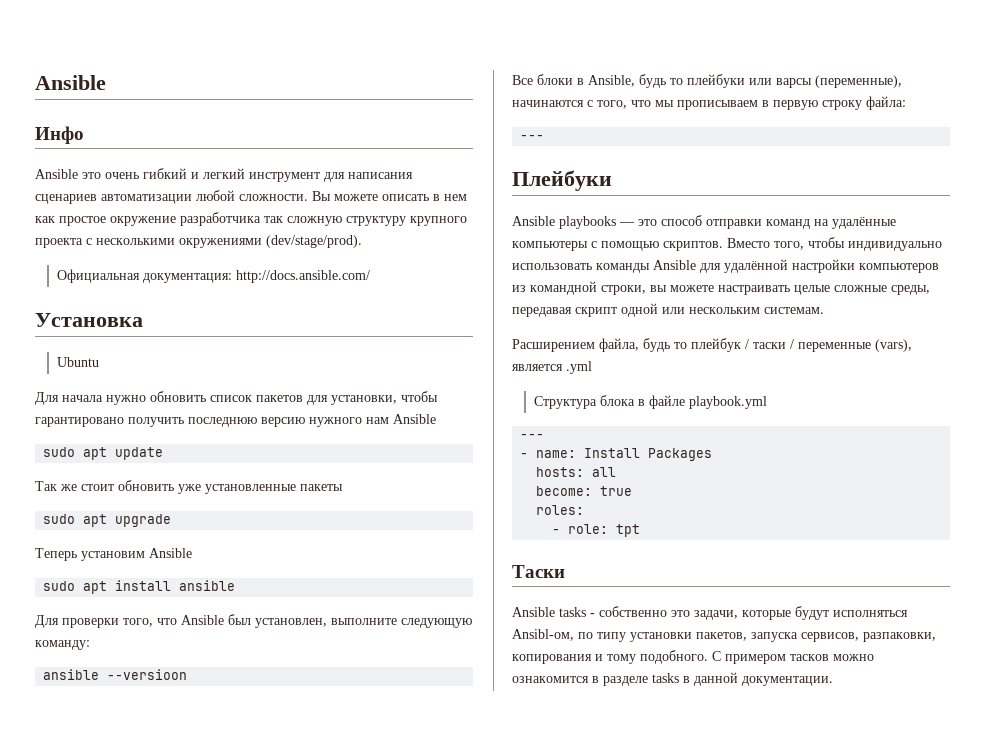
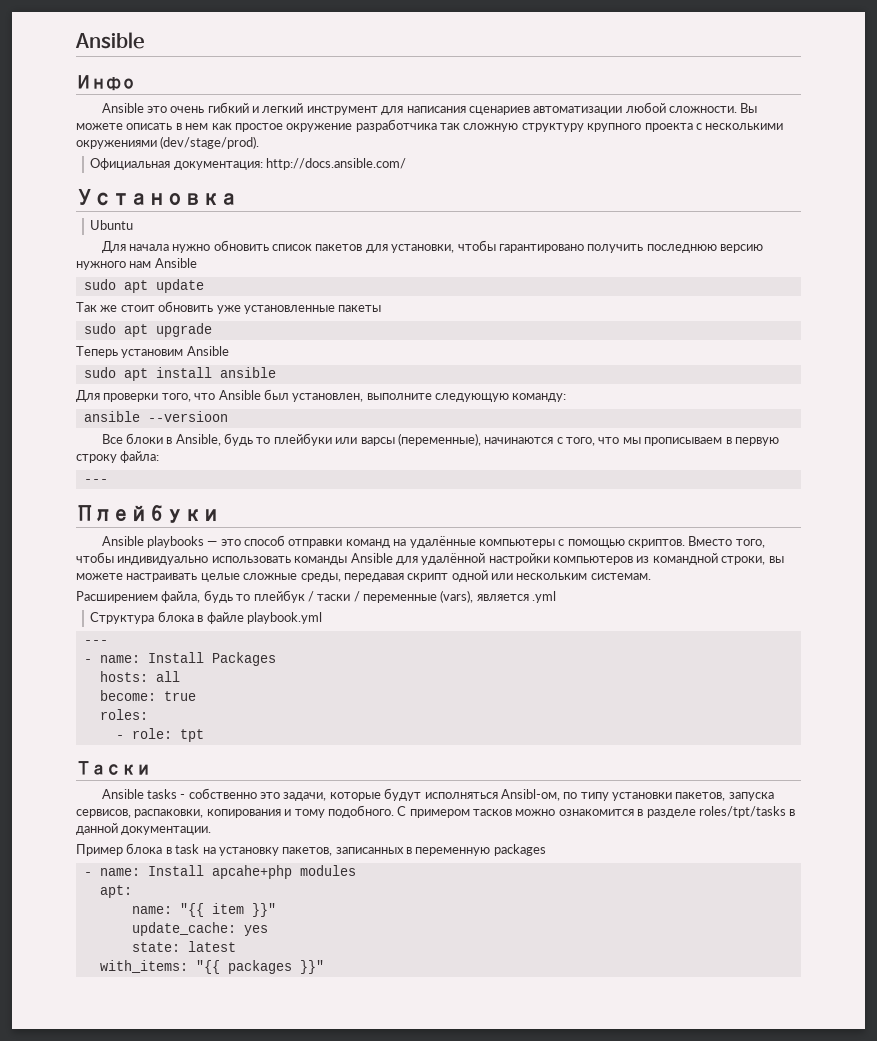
[863,632,936,642] разпаковки, -> [134,809,204,818] распаковки,
[652,673,679,683] tasks -> [698,806,786,818] roles/tpt/tasks
(833, 681) none -> [76,843,546,856] [83,865,356,879] [99,885,132,898] [131,903,276,917] [131,922,268,936] [131,941,236,952] [99,960,324,974] // Пример блока в task на установку пакетов, записанных в переменную packages // - name: Install apcahe+php modules // apt: // name: "{{ item }}" // update_cache: yes // state: latest // with_items: "{{ packages }}"

